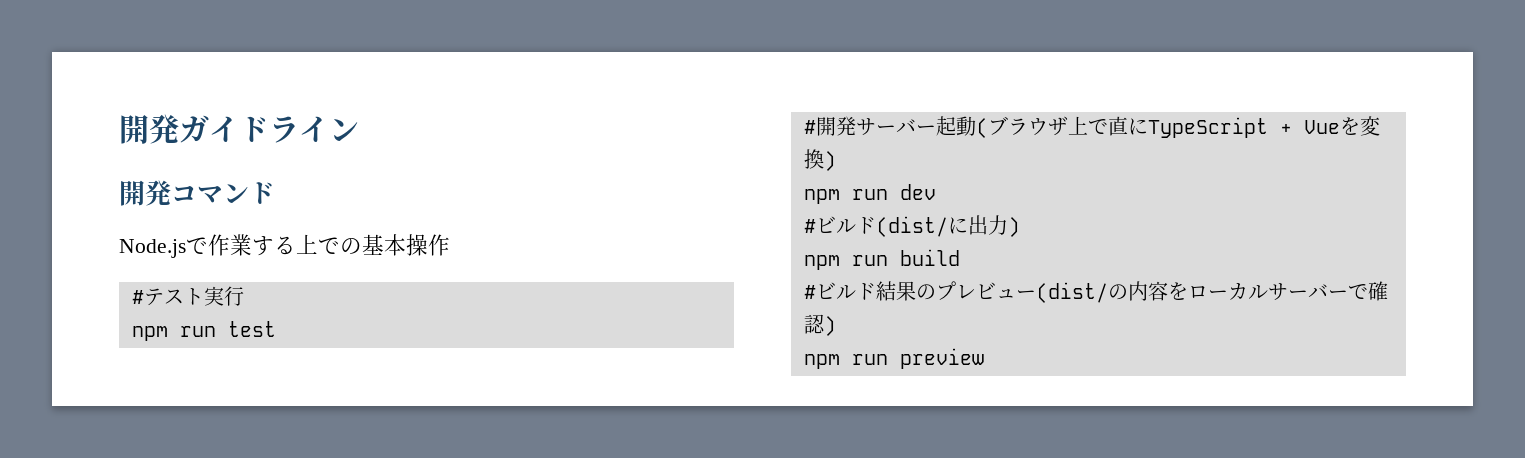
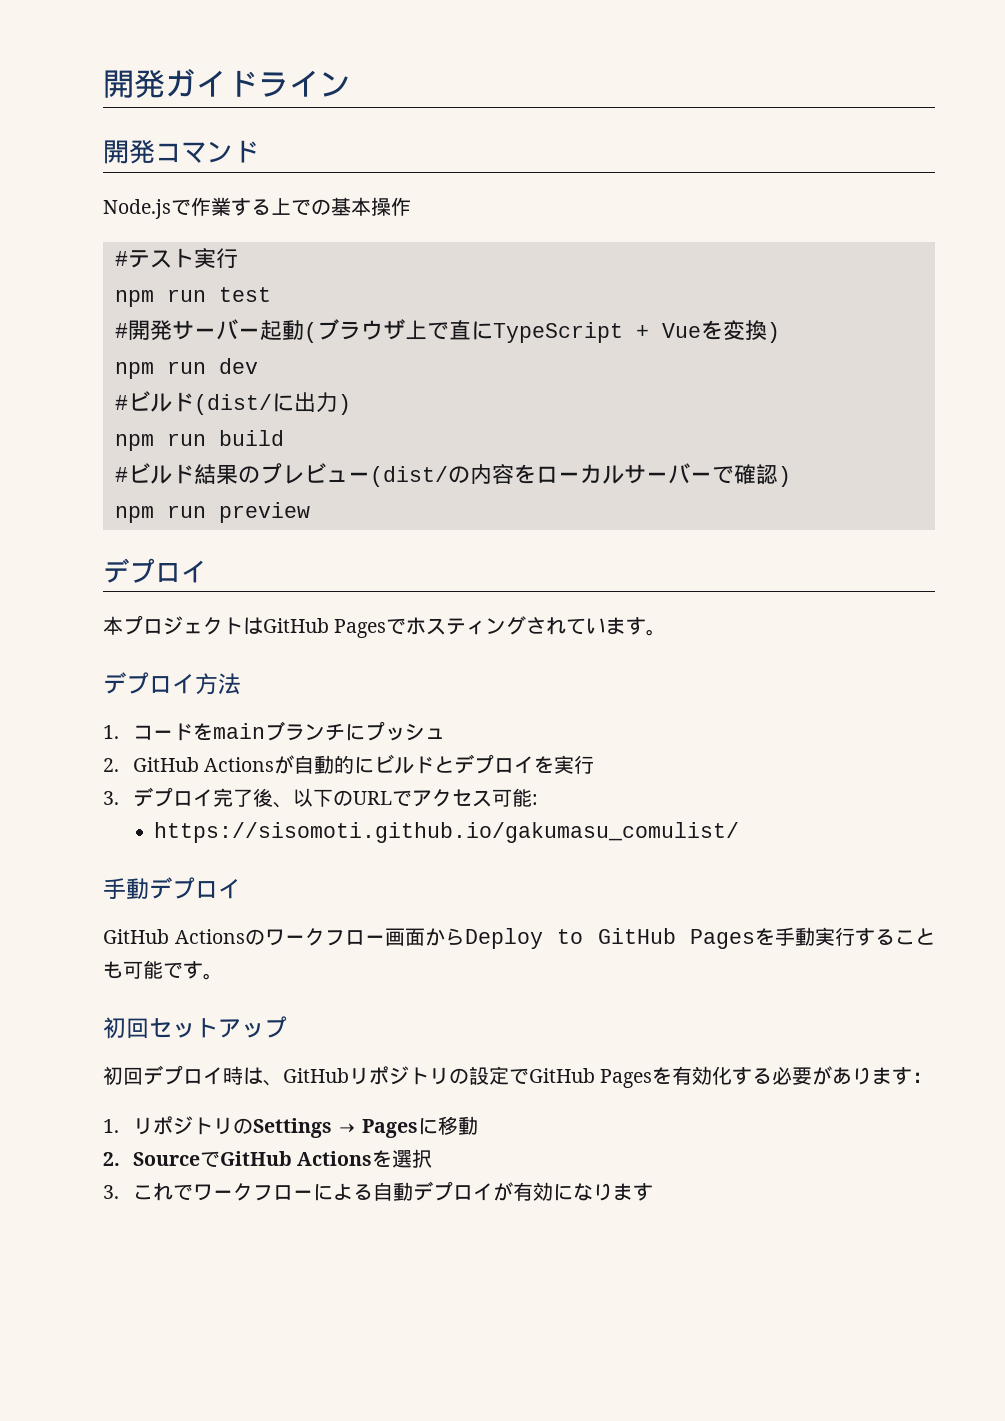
(984, 358) none -> [103,558,207,583] [103,615,667,638] [103,672,241,695] [103,721,445,741] [103,754,594,774] [103,787,538,808] [153,822,739,843] [103,877,241,900] [103,927,935,949] [103,960,223,980] [103,1016,287,1039] [103,1065,933,1088] [103,1116,479,1138] [103,1149,432,1168] [103,1181,653,1201] // デプロイ // 本プロジェクトはGitHub Pagesでホスティングされています。 // デプロイ方法 // 1.コードをmainブランチにプッシュ // 2. GitHub Actionsが自動的にビルドとデプロイを実行 // 3.デプロイ完了後、以下のURLでアクセス可能: // https://sisomoti.github.io/gakumasu_comulist/ // 手動デプロイ // GitHub Actionsのワークフロー画面からDeploy to GitHub Pagesを手動実行することも可能です。 // 初回セットアップ // 初回デプロイ時は、GitHubリポジトリの設定でGitHub Pagesを有効化する必要があります： // 1.リポジトリのSettings → Pagesに移動 // 2. SourceでGitHub Actionsを選択 // 3.これでワークフローによる自動デプロイが有効になります

